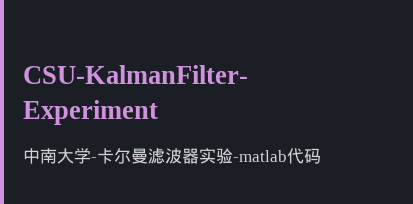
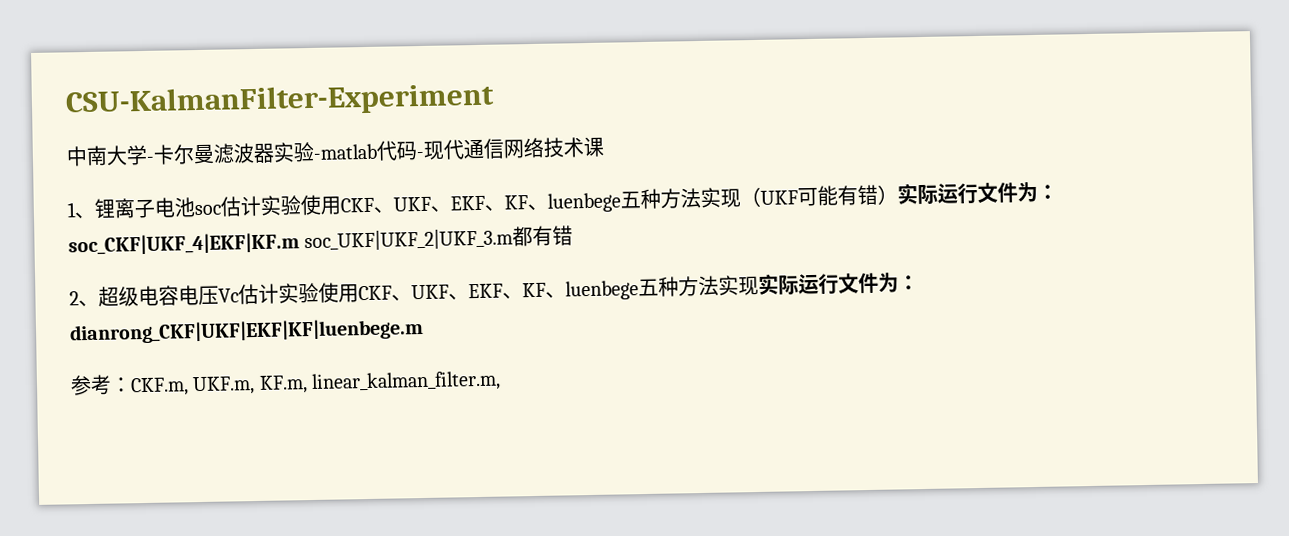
(321, 156) none -> [416,136,604,160] [67,181,1058,219] [68,225,574,256] [69,272,919,307] [69,317,424,345] [70,370,502,397] -现代通信网络技术课 // 1、锂离子电池soc估计实验使用CKF、UKF、EKF、KF、luenbege五种方法实现（UKF可能有错）实际运行文件为：soc_CKF|UKF_4|EKF|KF.m soc_UKF|UKF_2|UKF_3.m都有错 // 2、超级电容电压Vc估计实验使用CKF、UKF、EKF、KF、luenbege五种方法实现实际运行文件为：dianrong_CKF|UKF|EKF|KF|luenbege.m // 参考：CKF.m, UKF.m, KF.m, linear_kalman_filter.m,

